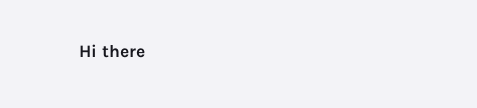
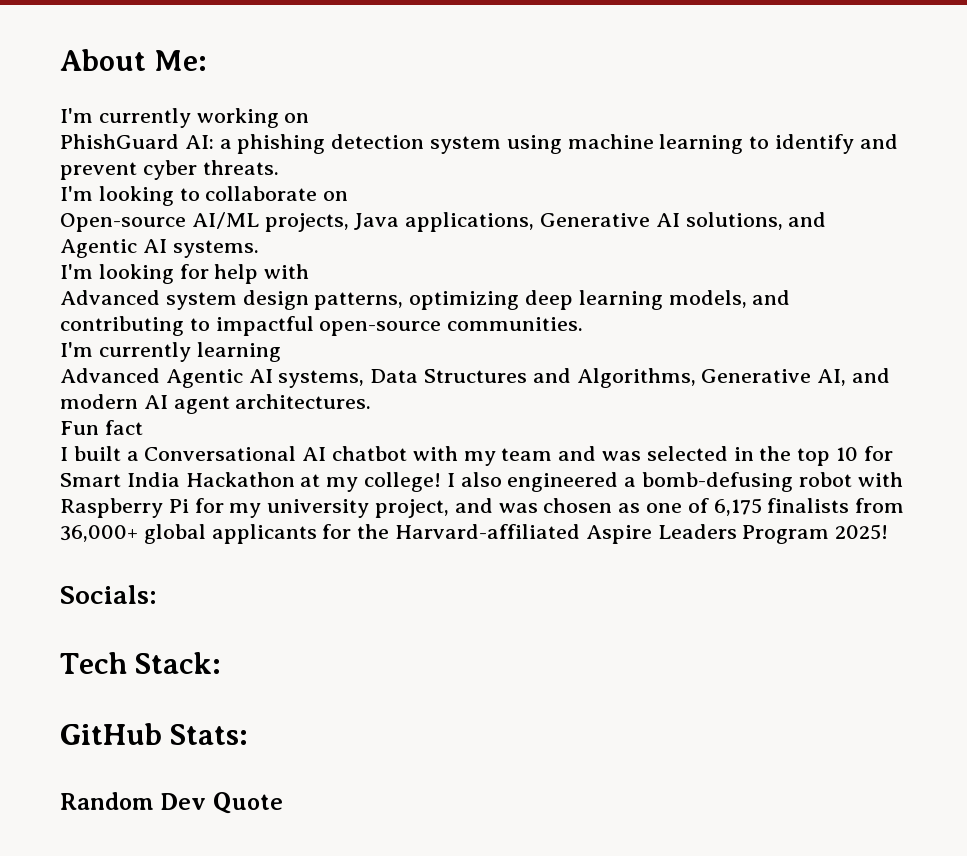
[79,44,145,58] Hi there -> [60,49,208,71] [60,108,310,128] [60,134,898,154] [60,160,279,180] [60,186,349,206] [60,212,827,232] [60,239,259,258] [60,264,310,284] [60,290,791,310] [60,316,584,336] [60,342,281,362] [60,368,891,388] [60,394,372,414] [60,420,143,435] [60,446,893,466] [60,472,903,492] [60,498,905,518] [60,524,889,544] [60,585,157,604] [60,652,222,674] [60,723,249,745] [60,792,283,814] About Me: // I'm currently working on // PhishGuard AI: a phishing detection system using machine learning to identify and prevent cyber threats. // I'm looking to collaborate on // Open-source AI/ML projects, Java applications, Generative AI solutions, and Agentic AI systems. // I'm looking for help with // Advanced system design patterns, optimizing deep learning models, and contributing to impactful open-source communities. // I'm currently learning // Advanced Agentic AI systems, Data Structures and Algorithms, Generative AI, and modern AI agent architectures. // Fun fact // I built a Conversational AI chatbot with my team and was selected in the top 10 for Smart India Hackathon at my college! I also engineered a bomb-defusing robot with Raspberry Pi for my university project, and was chosen as one of 6,175 finalists from 36,000+ global applicants for the Harvard-affiliated Aspire Leaders Program 2025! // Socials: // Tech Stack: // GitHub Stats: // Random Dev Quote

